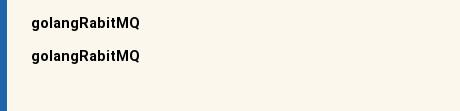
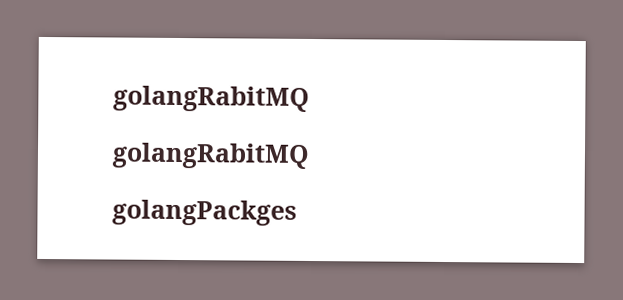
(140, 57) none -> [112,199,297,226] // golangPackges

